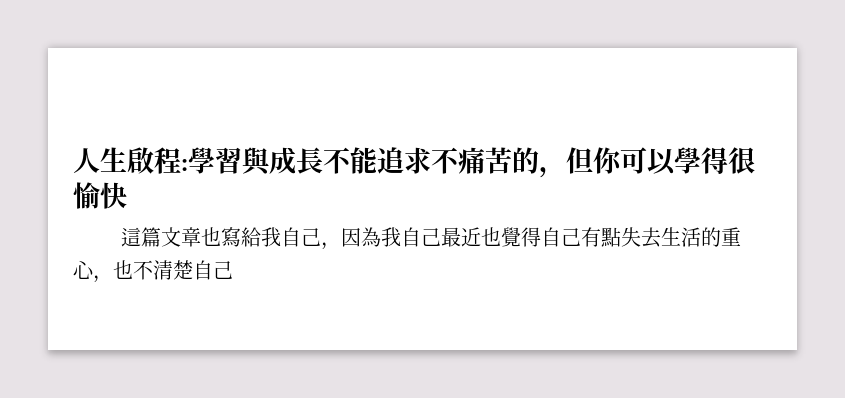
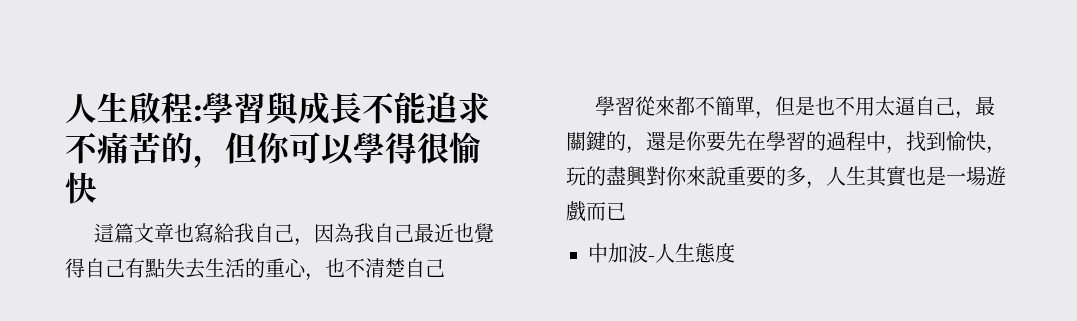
(233, 270) none -> [594,96,995,119] [566,131,1006,154] [566,166,1006,189] [566,201,626,222] [588,242,735,263] // 學習從來都不簡單，但是也不用太逼自己，最關鍵的，還是你要先在學習的過程中，找到愉快，玩的盡興對你來說重要的多，人生其實也是一場遊戲而已 // 中加波-人生態度

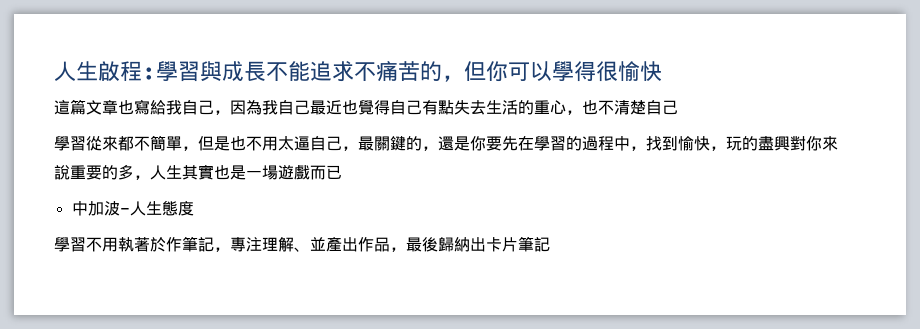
(735, 252) none -> [54,236,550,252] // 學習不用執著於作筆記，專注理解、並產出作品，最後歸納出卡片筆記

